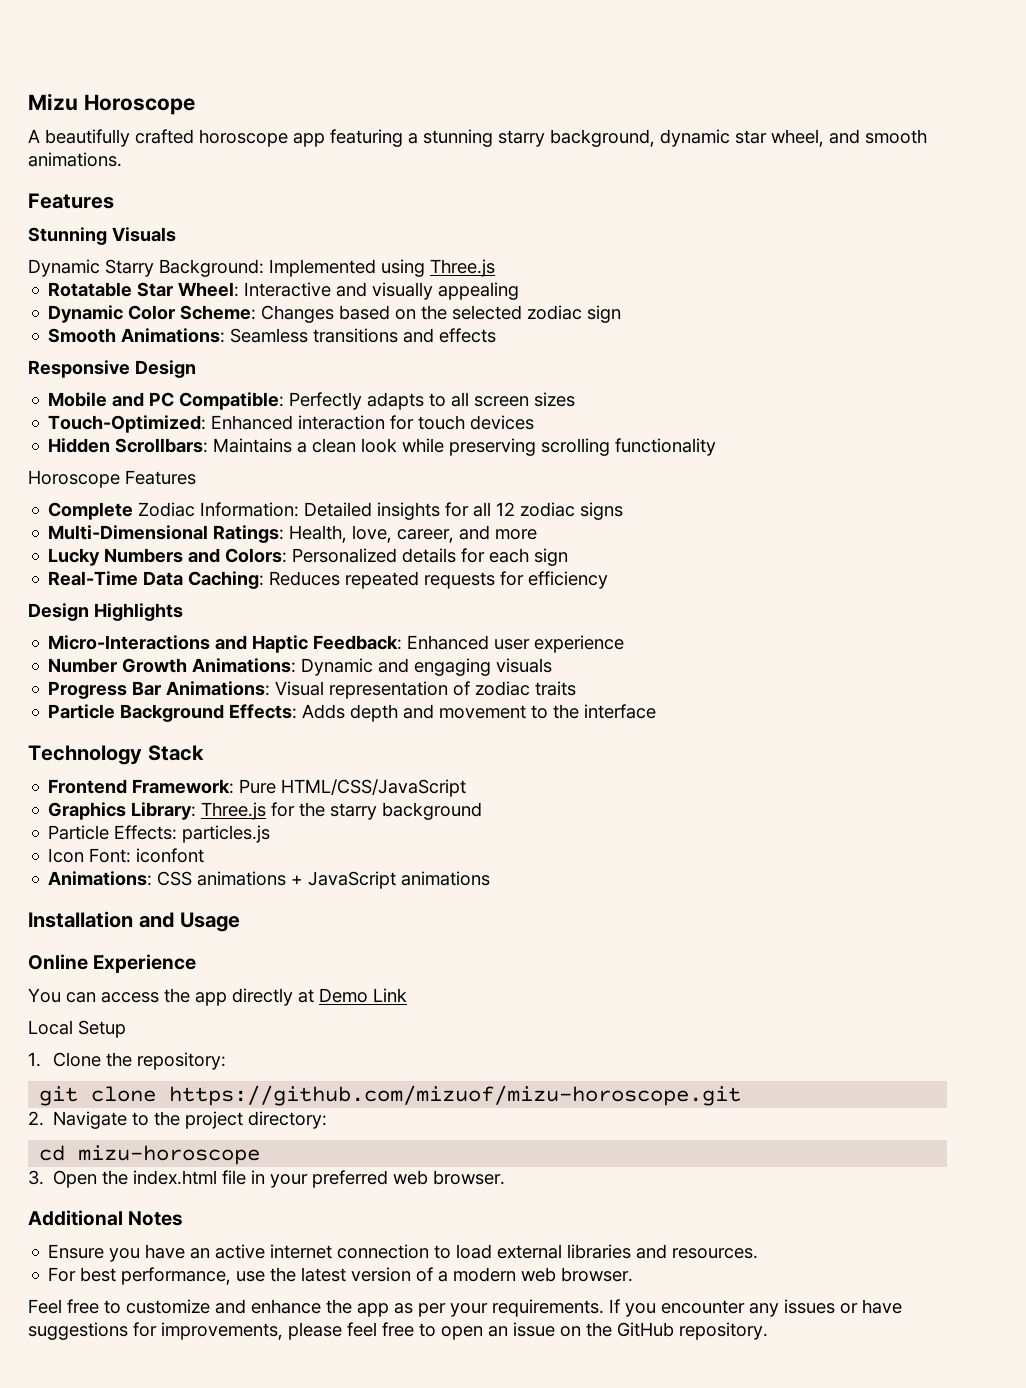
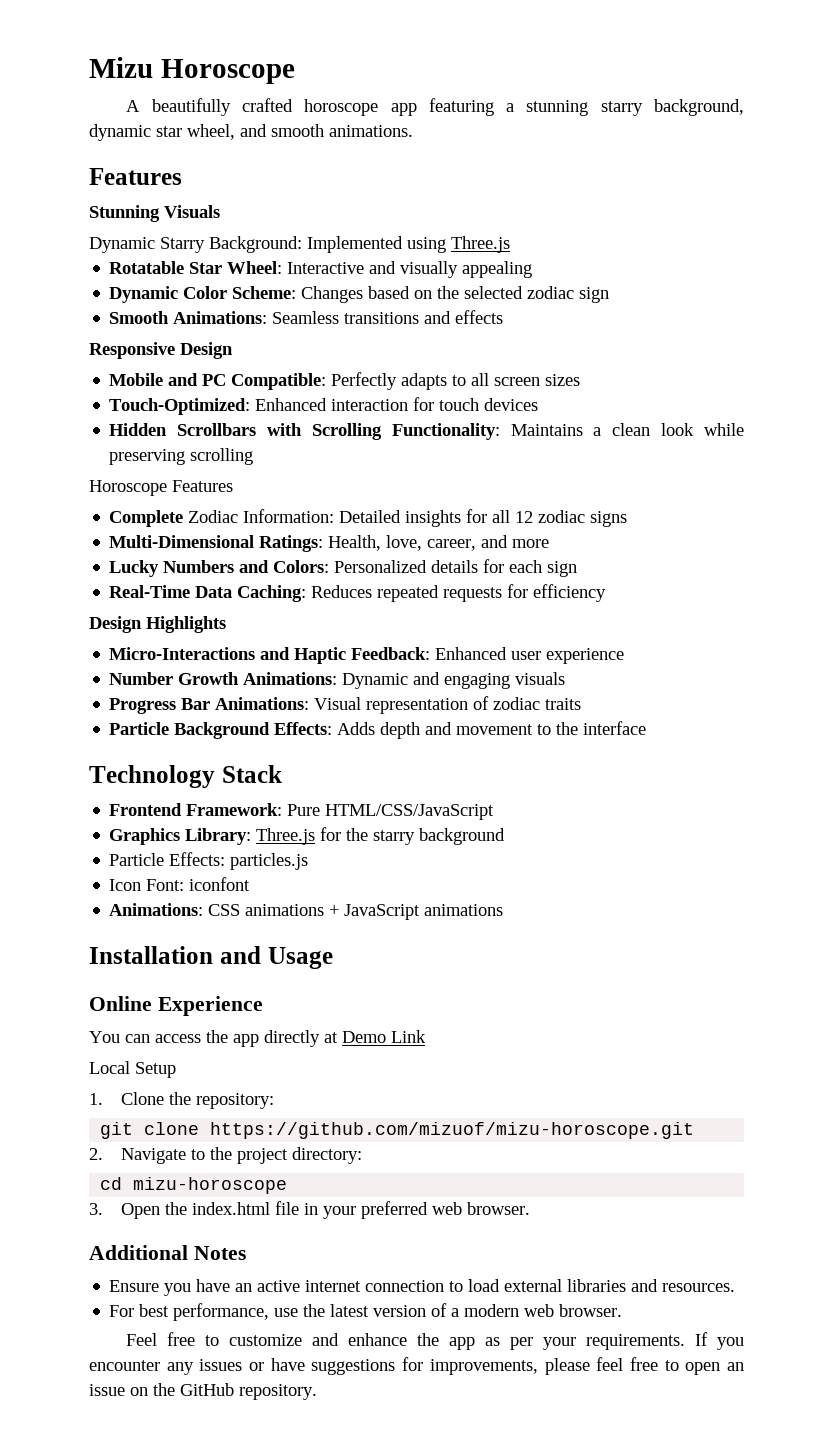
[115,438,209,453] Scrollbars: -> [177,423,500,440] Scrollbars with Scrolling Functionality:
[615,438,717,456] functionality -> (254, 456) none

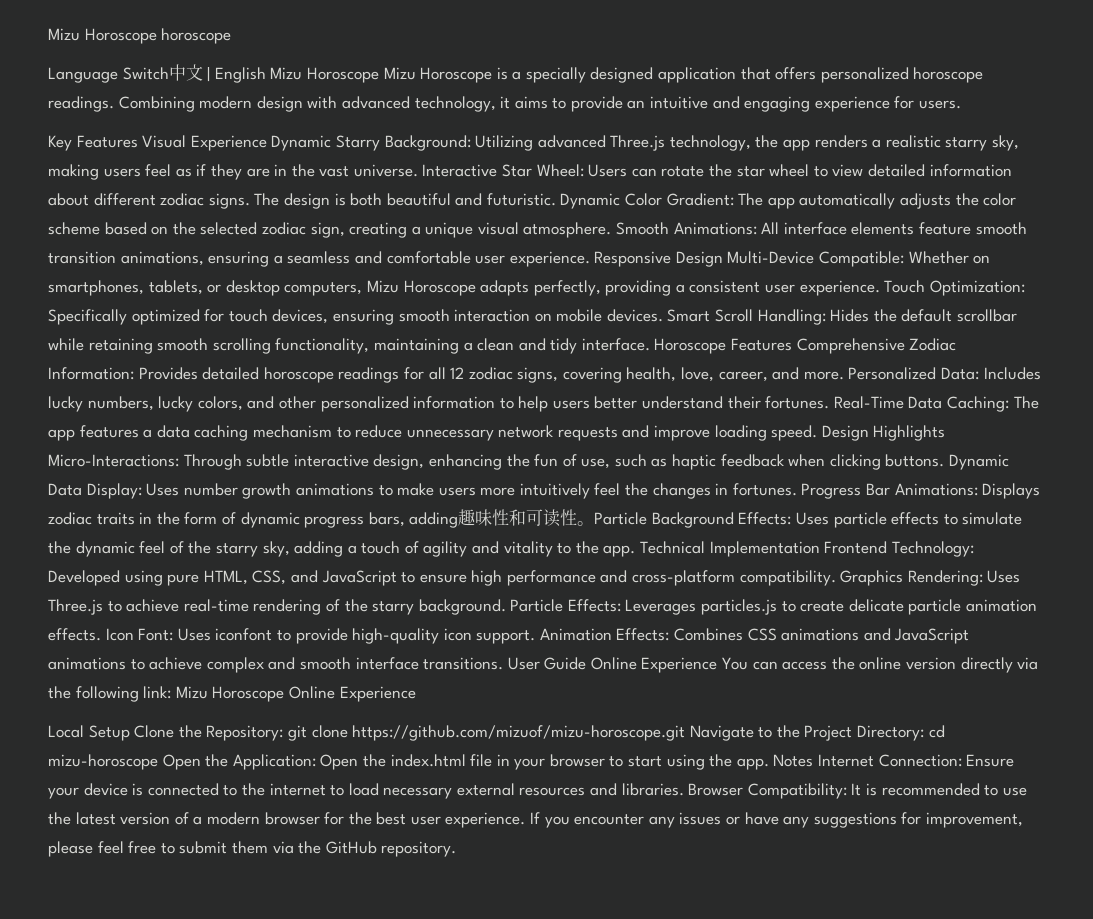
[89,57,295,84] [126,98,744,116] [89,124,413,141] [89,168,182,185] [89,205,220,222] Mizu Horoscope // A beautifully crafted horoscope app featuring a stunning starry background, dynamic star wheel, and smooth animations. // Features // Stunning Visuals // -> [48,28,232,44] [48,64,984,83] [48,96,962,112] [48,135,267,151] Mizu Horoscope horoscope // Language Switch中文 | English Mizu Horoscope Mizu Horoscope is a specially designed application that offers personalized horoscope readings. Combining modern design with advanced technology, it aims to provide an intuitive and engaging experience for users. // Key Features Visual Experience
[307,236,510,253] [109,261,533,278] [109,286,364,303] Implemented using Three.js // Rotatable Star Wheel: Interactive and visually appealing // Dynamic Color Scheme: Changes -> [475,135,1020,151] [48,164,1012,180] [48,193,1017,209] [48,222,100,235] Utilizing advanced Three.js technology, the app renders a realistic starry sky, making users feel as if they are in the vast universe. Interactive Star Wheel: Users can rotate the star wheel to view detailed information about different zodiac signs. The design is both beautiful and futuristic. Dynamic Color Gradient: The app automatically adjusts the color scheme
[579,287,610,303] [109,310,504,324] [89,342,233,359] [109,372,581,390] [109,397,539,415] [109,423,745,440] [109,448,254,465] sign // Smooth Animations: Seamless transitions and effects // Responsive Design // Mobile and PC Compatible: Perfectly adapts to all screen sizes // Touch-Optimized: Enhanced interaction for touch devices // Hidden Scrollbars with Scrolling Functionality: Maintains a clean look while preserving scrolling // -> [310,222,1027,238] [48,251,991,267] [48,280,1025,296] [48,309,1018,325] [48,338,650,354] sign, creating a unique visual atmosphere. Smooth Animations: All interface elements feature smooth transition animations, ensuring a seamless and comfortable user experience. Responsive Design Multi-Device Compatible: Whether on smartphones, tablets, or desktop computers, Mizu Horoscope adapts perfectly, providing a consistent user experience. Touch Optimization: Specifically optimized for touch devices, ensuring smooth interaction on mobile devices. Smart Scroll Handling: Hides the default scrollbar while retaining smooth scrolling functionality, maintaining a clean and tidy interface.
[109,510,184,527] // Complete -> [796,338,905,354] Comprehensive
[339,509,628,527] [109,535,550,552] [109,559,578,577] [109,584,607,602] [89,616,226,633] [109,647,625,664] [109,672,566,689] [109,696,582,714] [109,721,647,739] [89,765,282,788] [109,803,495,820] [109,827,506,845] Detailed insights for all 12 zodiac signs // Multi-Dimensional Ratings: Health, love, career, and more // Lucky Numbers and Colors: Personalized details for each sign // Real-Time Data Caching: Reduces repeated requests for efficiency // Design Highlights // Micro-Interactions and Haptic Feedback: Enhanced user experience // Number Growth Animations: Dynamic and engaging visuals // Progress Bar Animations: Visual representation of zodiac traits // Particle Background Effects: Adds depth and movement to the interface // Technology Stack // Frontend Framework: Pure HTML/CSS/JavaScript // Graphics Library: Three.js for the starry background // -> [138,367,1041,383] [48,396,1039,412] [48,425,946,441] [48,454,1010,470] [48,483,1041,499] [48,509,1023,528] [48,541,974,557] [48,570,1021,586] [48,599,506,615] Provides detailed horoscope readings for all 12 zodiac signs, covering health, love, career, and more. Personalized Data: Includes lucky numbers, lucky colors, and other personalized information to help users better understand their fortunes. Real-Time Data Caching: The app features a data caching mechanism to reduce unnecessary network requests and improve loading speed. Design Highlights Micro-Interactions: Through subtle interactive design, enhancing the fun of use, such as haptic feedback when clicking buttons. Dynamic Data Display: Uses number growth animations to make users more intuitively feel the changes in fortunes. Progress Bar Animations: Displays zodiac traits in the form of dynamic progress bars, adding趣味性和可读性。Particle Background Effects: Uses particle effects to simulate the dynamic feel of the starry sky, adding a touch of agility and vitality to the app. Technical Implementation Frontend Technology: Developed using pure HTML, CSS, and JavaScript to ensure high performance and cross-platform compatibility. Graphics Rendering: Uses Three.js to achieve real-time rendering of the starry background.
(226, 859) none -> [625,599,697,615] Leverages
(309, 861) // -> [781,599,1038,615] [48,628,101,641] to create delicate particle animation effects.
(185, 885) none -> [177,628,211,641] Uses
[109,903,204,916] // Animations: -> [276,628,744,644] to provide high-quality icon support. Animation Effects: Combines
[329,904,340,916] + -> [863,628,891,641] and
[89,946,333,969] [89,996,263,1016] // Installation and Usage // Online Experience // -> [130,657,718,673] to achieve complex and smooth interface transitions. User Guide Online Experience
[233,1030,426,1047] app directly at Demo Link -> [859,657,1039,673] [48,686,416,702] online version directly via the following link: Mizu Horoscope Online Experience
[89,1093,103,1105] // 1. -> (130, 733) none
[196,1093,275,1109] repository: // -> [206,725,284,741] Repository:
[89,1148,103,1160] // 2. -> (686, 733) none
[237,1147,363,1164] project directory: // -> [804,725,925,741] Project Directory:
[89,1203,103,1215] // 3. -> [162,754,316,770] Open the Application:
[361,1201,531,1219] [89,1245,246,1260] [109,1279,736,1296] [109,1303,270,1321] preferred web browser. // Additional Notes // Ensure you have an active internet connection to load external libraries and resources. // For best performance, -> [549,754,1015,770] [48,783,999,799] browser to start using the app. Notes Internet Connection: Ensure your device is connected to the internet to load necessary external resources and libraries. Browser Compatibility: It is recommended to
[524,1304,623,1317] [126,1332,686,1350] web browser. // Feel free to customize and enhance the app as per your requirements. -> [264,812,526,828] browser for the best user experience.
(305, 1364) none -> [783,816,810,828] any
[429,1359,538,1375] improvements, -> [925,812,1023,828] improvement,
[685,1362,745,1375] [89,1384,148,1396] open an issue on -> [179,841,294,854] submit them via

